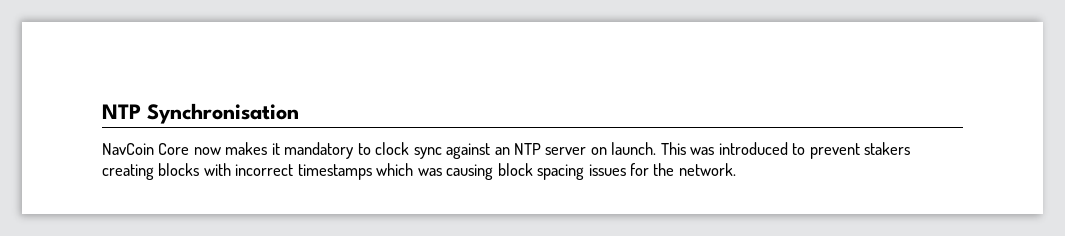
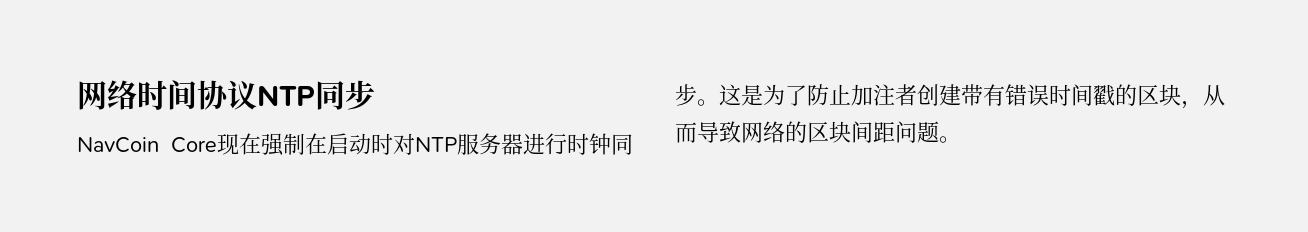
[102,103,299,124] [102,142,911,159] [102,163,736,180] NTP Synchronisation // NavCoin Core now makes it mandatory to clock sync against an NTP server on launch. This was introduced to prevent stakers creating blocks with incorrect timestamps which was causing block spacing issues for the network. -> [77,80,375,110] [77,133,633,156] [675,84,1225,109] [675,121,961,143] 网络时间协议NTP同步 // NavCoin Core现在强制在启动时对NTP服务器进行时钟同步。这是为了防止加注者创建带有错误时间戳的区块，从而导致网络的区块间距问题。

